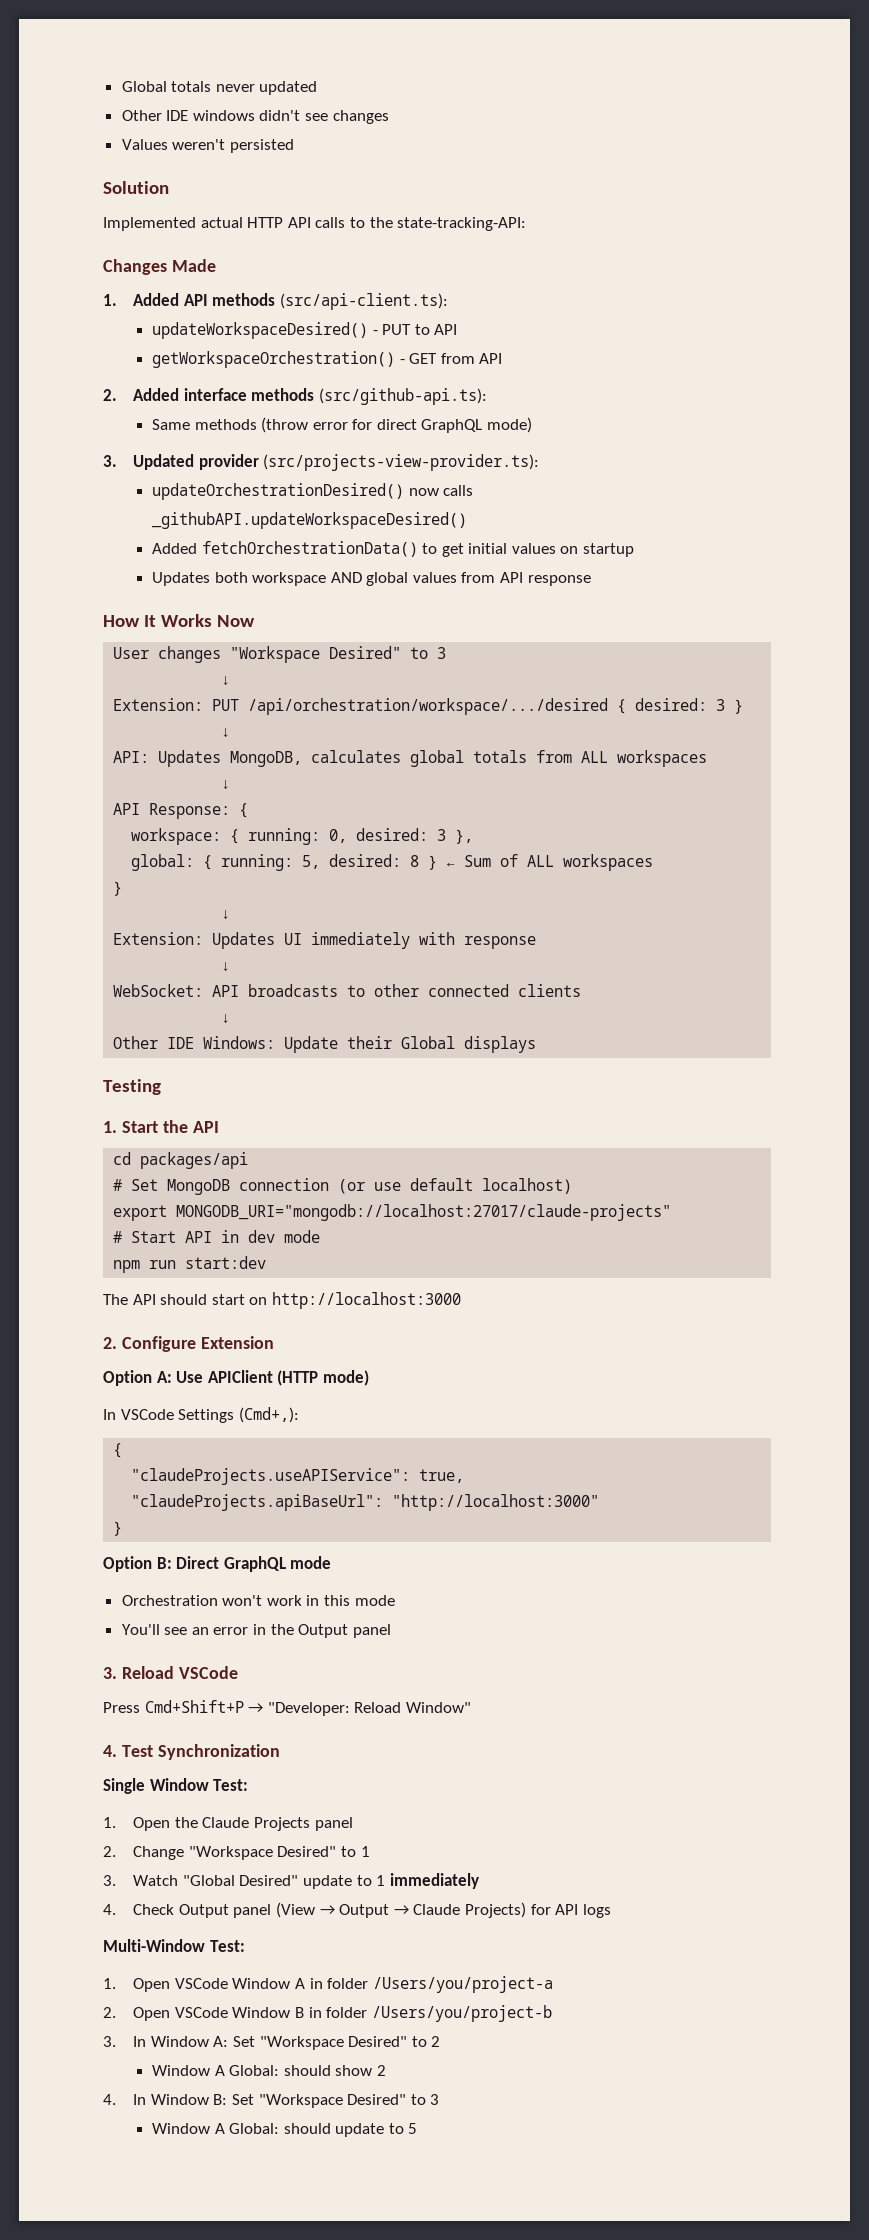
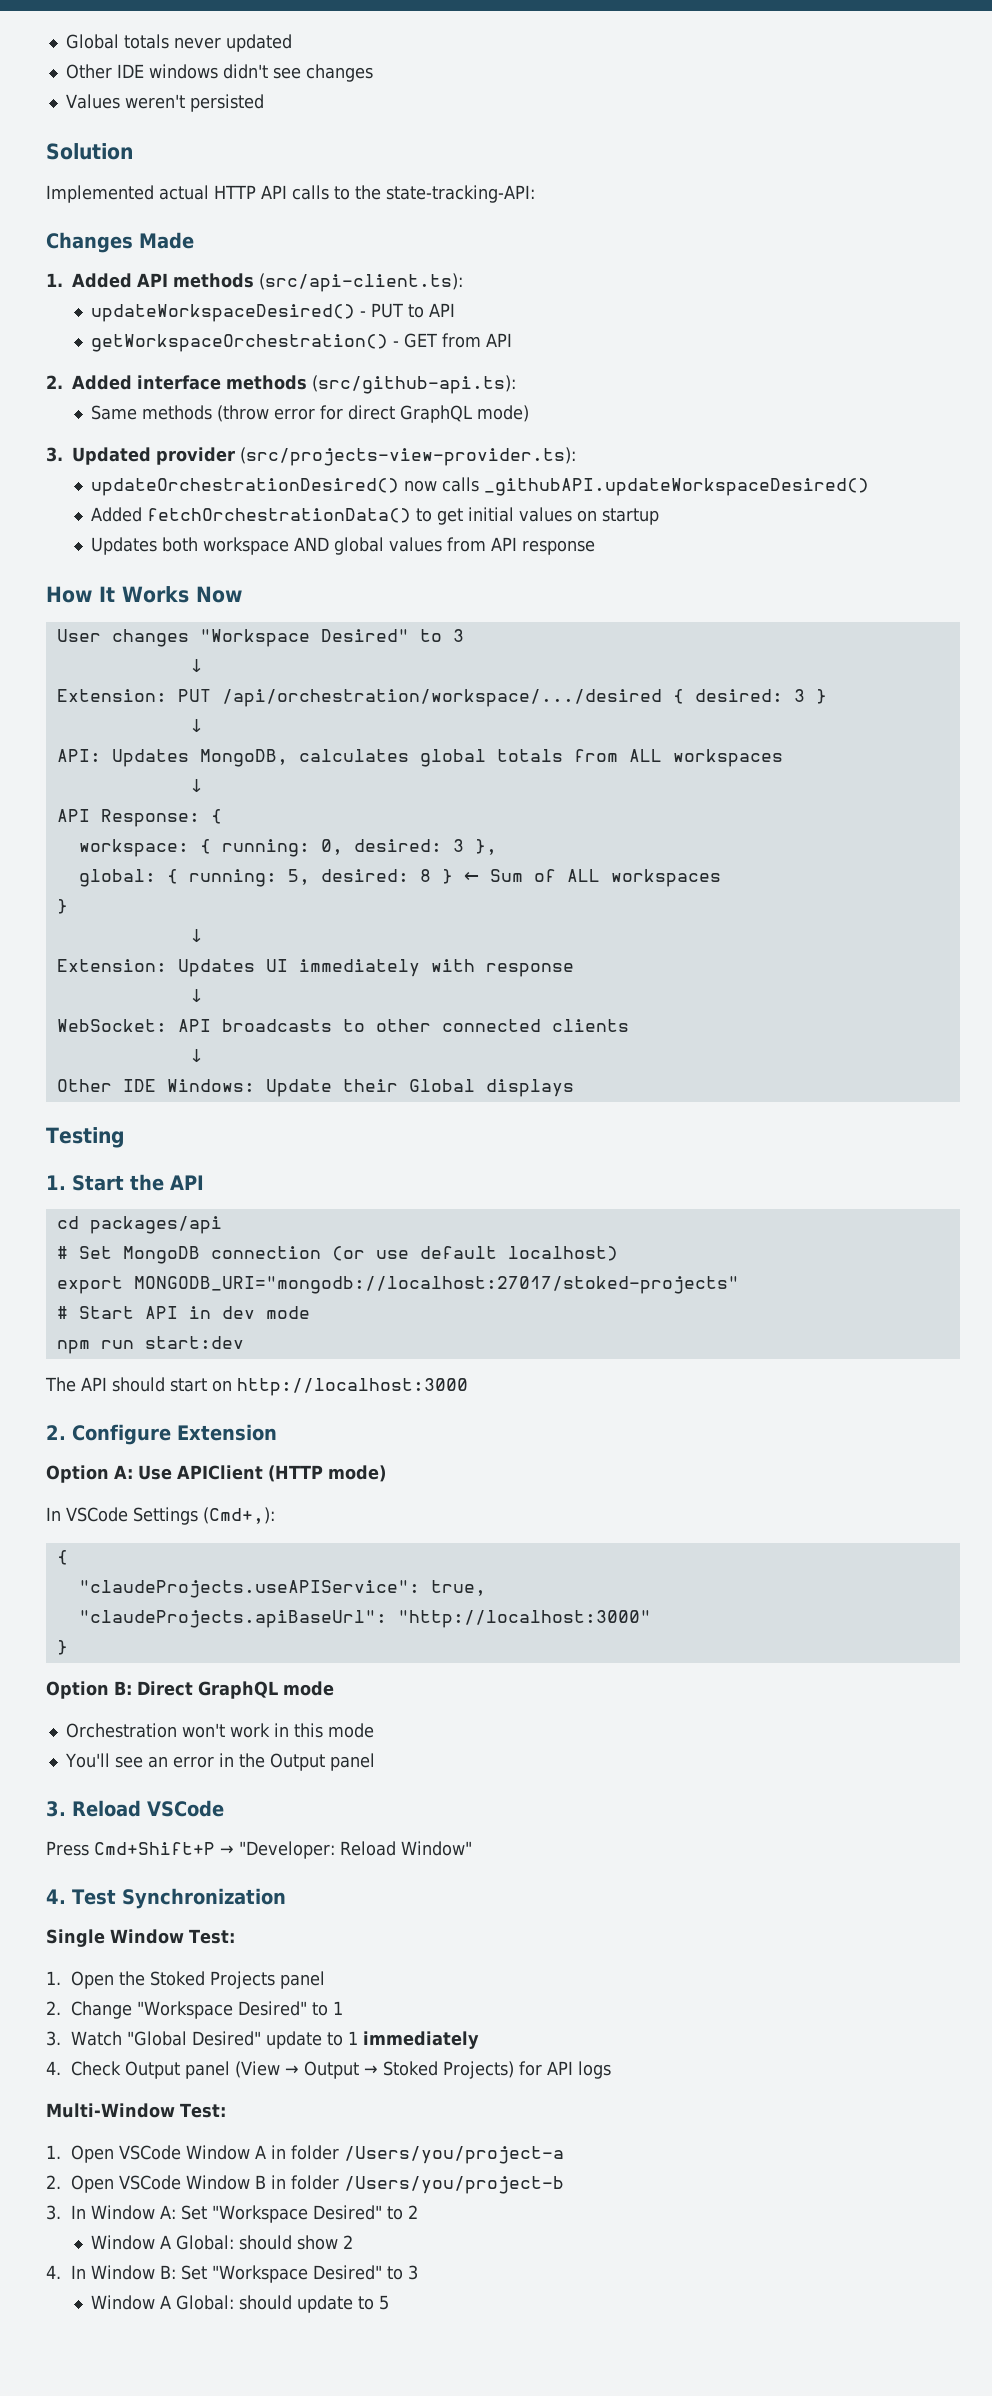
[176,1204,672,1221] MONGODB_URI="mongodb://localhost:27017/claude-projects" -> [133,1276,739,1294] MONGODB_URI="mongodb://localhost:27017/stoked-projects"
[202,1817,250,1828] Claude -> [150,1971,206,1986] Stoked
[413,1904,461,1915] Claude -> [383,2061,439,2076] Stoked

